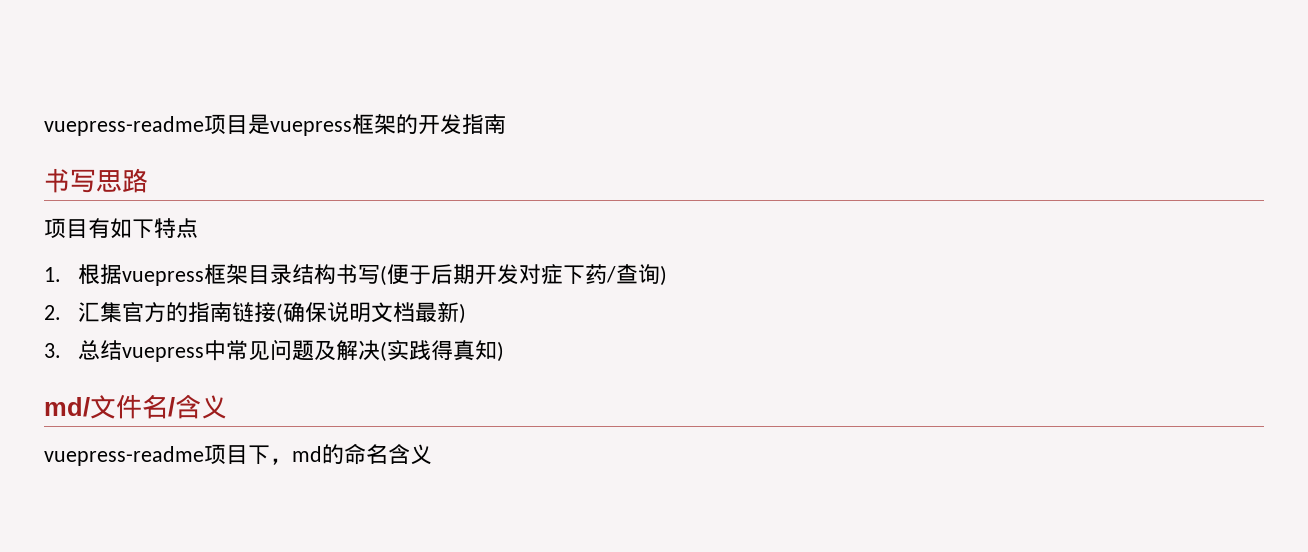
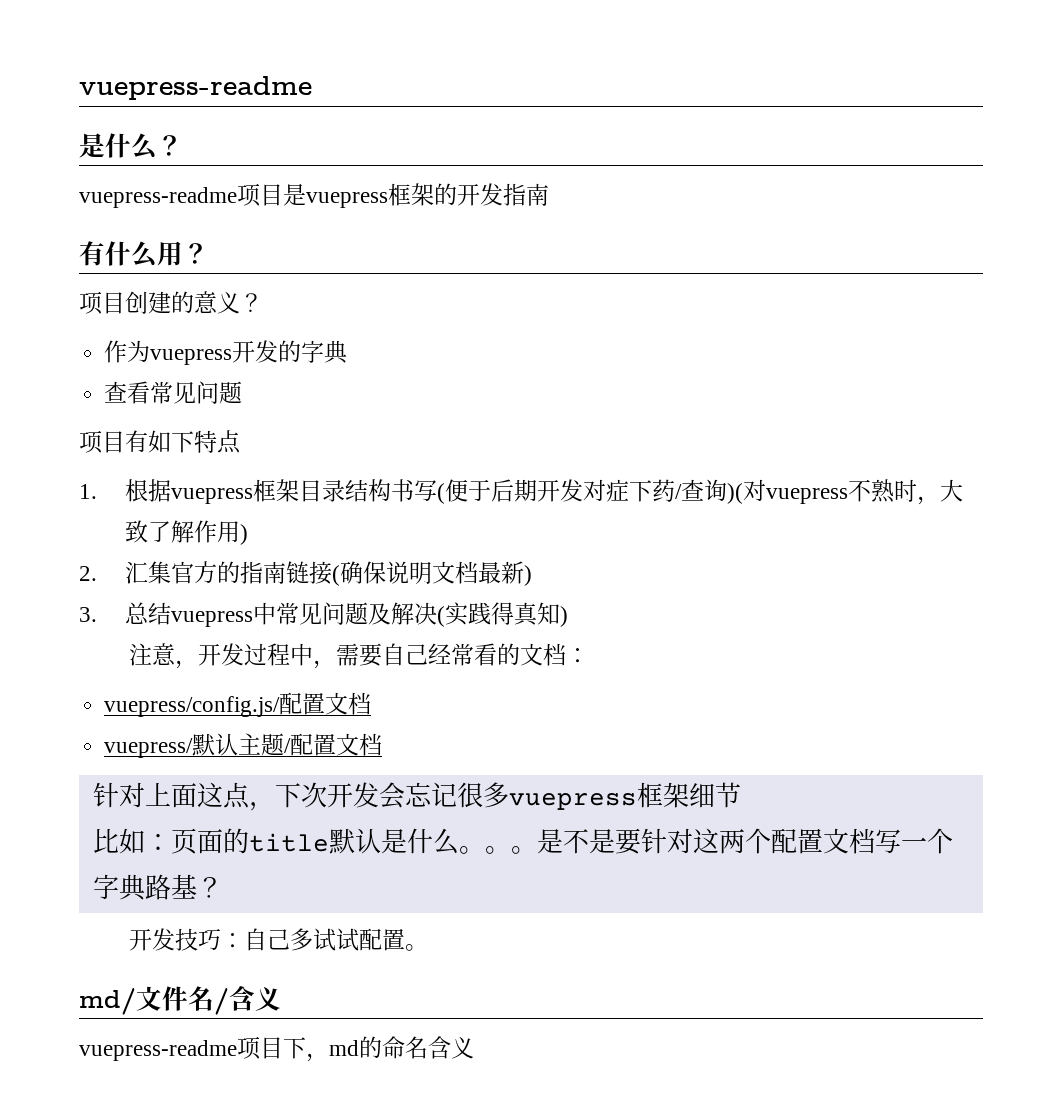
[44,116,204,136] vuepress-readme -> [79,76,312,100] [79,133,183,160] [79,187,237,208] vuepress-readme // 是什么？ // vuepress-readme
[44,168,148,193] 书写思路 -> [79,241,209,268] [79,291,263,315] [104,340,350,365] [104,381,243,404] 有什么用？ // 项目创建的意义？ // 作为vuepress开发的字典 // 查看常见问题
(661, 274) none -> [726,479,963,505] [124,520,240,543] )(对vuepress不熟时，大致了解作用
(505, 351) none -> [128,643,589,669] [104,692,372,717] [104,733,383,758] [92,782,741,811] [92,828,953,855] [92,874,223,901] [128,928,428,951] // 注意，开发过程中，需要自己经常看的文档： // vuepress/config.js/配置文档 // vuepress/默认主题/配置文档 // 针对上面这点，下次开发会忘记很多vuepress框架细节 // 比如：页面的title默认是什么。。。是不是要针对这两个配置文档写一个字典路基？ // 开发技巧：自己多试试配置。

